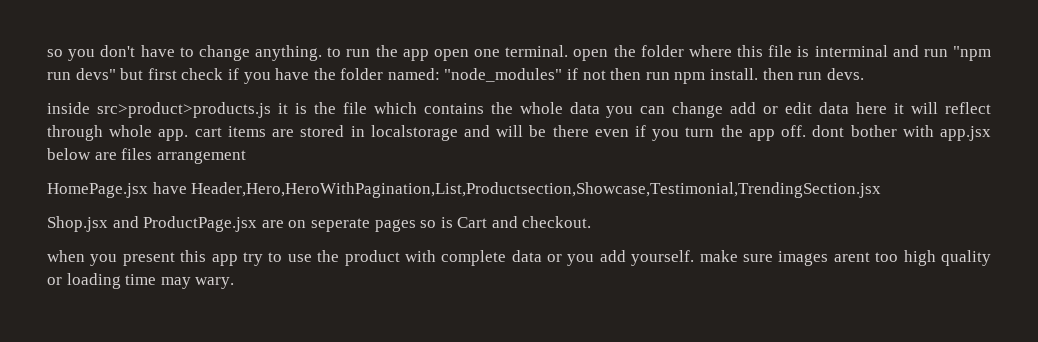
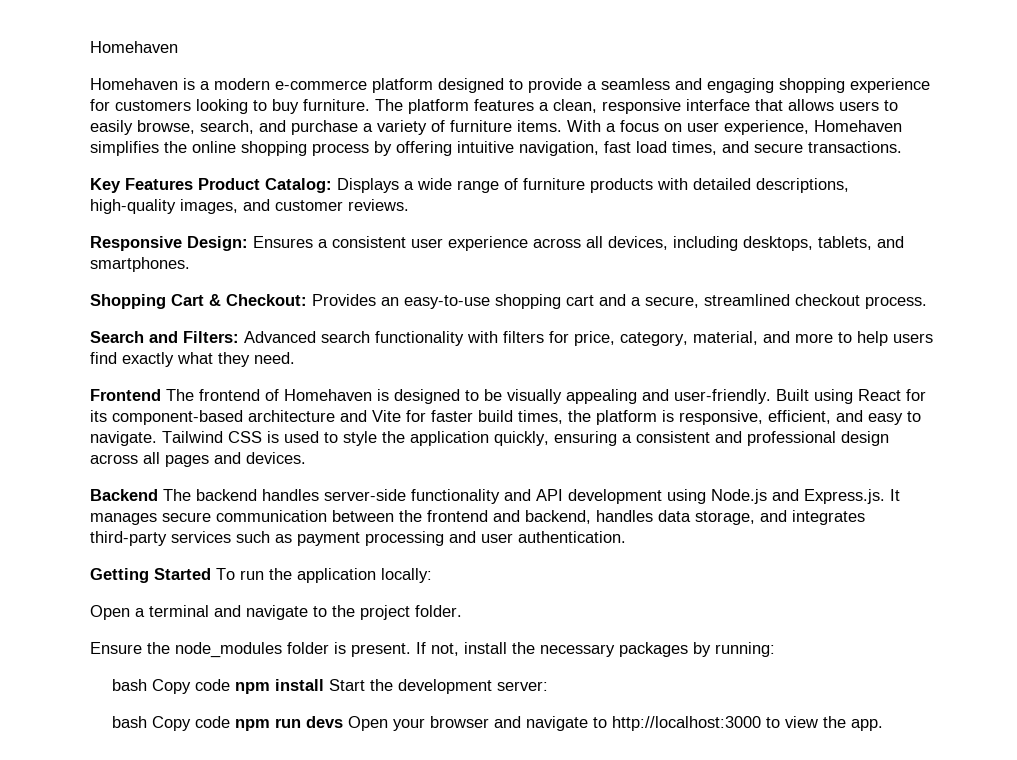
[47,45,991,61] [47,68,864,84] [47,102,992,118] [47,125,992,141] [47,148,246,164] [47,182,882,198] [47,216,592,232] [47,250,992,266] [47,273,235,289] so you don't have to change anything. to run the app open one terminal. open the folder where this file is interminal and run "npm run devs" but first check if you have the folder named: "node_modules" if not then run npm install. then run devs. // inside src>product>products.js it is the file which contains the whole data you can change add or edit data here it will reflect through whole app. cart items are stored in localstorage and will be there even if you turn the app off. dont bother with app.jsx below are files arrangement // HomePage.jsx have Header,Hero,HeroWithPagination,List,Productsection,Showcase,Testimonial,TrendingSection.jsx // Shop.jsx and ProductPage.jsx are on seperate pages so is Cart and checkout. // when you present this app try to use the product with complete data or you add yourself. make sure images arent too high quality or loading time may wary. -> [90,41,178,53] [90,78,930,93] [90,99,898,114] [90,120,902,135] [90,141,902,156] [90,178,849,193] [90,199,409,214] [90,236,904,251] [90,257,190,272] [90,294,927,309] [90,331,933,346] [90,352,295,367] [90,389,926,404] [90,410,921,425] [90,431,889,446] [90,452,306,467] [90,489,900,504] [90,510,865,525] [90,531,626,546] [90,568,432,583] [90,605,462,620] [90,642,775,658] [111,679,548,694] [111,716,883,731] Homehaven // Homehaven is a modern e-commerce platform designed to provide a seamless and engaging shopping experience for customers looking to buy furniture. The platform features a clean, responsive interface that allows users to easily browse, search, and purchase a variety of furniture items. With a focus on user experience, Homehaven simplifies the online shopping process by offering intuitive navigation, fast load times, and secure transactions. // Key Features Product Catalog: Displays a wide range of furniture products with detailed descriptions, high-quality images, and customer reviews. // Responsive Design: Ensures a consistent user experience across all devices, including desktops, tablets, and smartphones. // Shopping Cart & Checkout: Provides an easy-to-use shopping cart and a secure, streamlined checkout process. // Search and Filters: Advanced search functionality with filters for price, category, material, and more to help users find exactly what they need. // Frontend The frontend of Homehaven is designed to be visually appealing and user-friendly. Built using React for its component-based architecture and Vite for faster build times, the platform is responsive, efficient, and easy to navigate. Tailwind CSS is used to style the application quickly, ensuring a consistent and professional design across all pages and devices. // Backend The backend handles server-side functionality and API development using Node.js and Express.js. It manages secure communication between the frontend and backend, handles data storage, and integrates third-party services such as payment processing and user authentication. // Getting Started To run the application locally: // Open a terminal and navigate to the project folder. // Ensure the node_modules folder is present. If not, install the necessary packages by running: // bash Copy code npm install Start the development server: // bash Copy code npm run devs Open your browser and navigate to http://localhost:3000 to view the app.

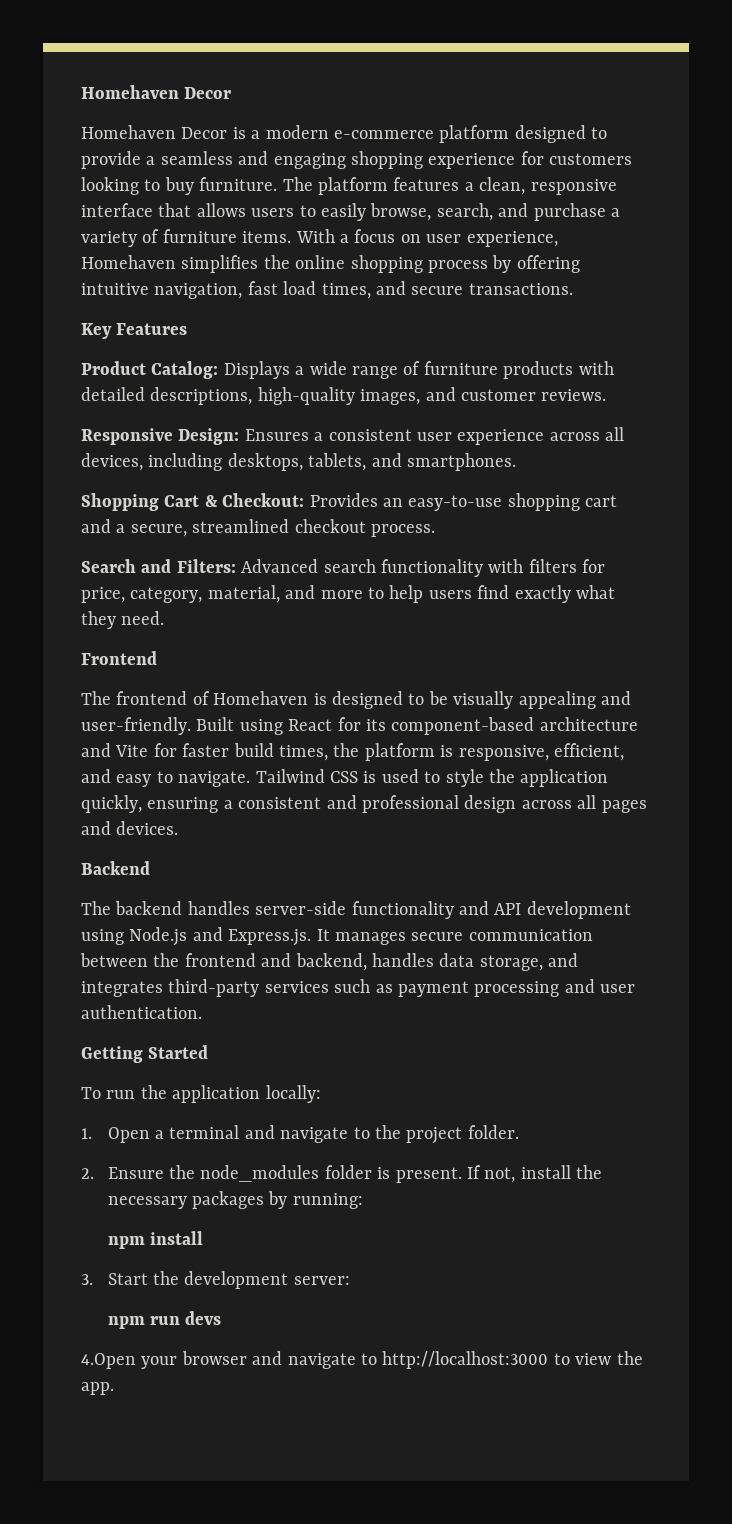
[90,41,178,53] [90,78,178,90] Homehaven // Homehaven -> [81,85,232,99] [81,125,228,139] Homehaven Decor // Homehaven Decor
(193, 184) none -> (188, 329) //
(161, 395) none -> (157, 658) //
(158, 495) none -> (150, 868) //
(211, 574) none -> (209, 1052) //
(432, 575) none -> [81,1128,92,1139] 1.
(462, 611) none -> [81,1168,94,1179] 2.
[111,679,230,694] bash Copy code -> (363, 1201) none
(324, 685) none -> [81,1274,93,1285] // 3.
[111,716,230,731] bash Copy code -> (350, 1280) none
[347,716,388,731] Open -> [81,1353,136,1369] // 4.Open

